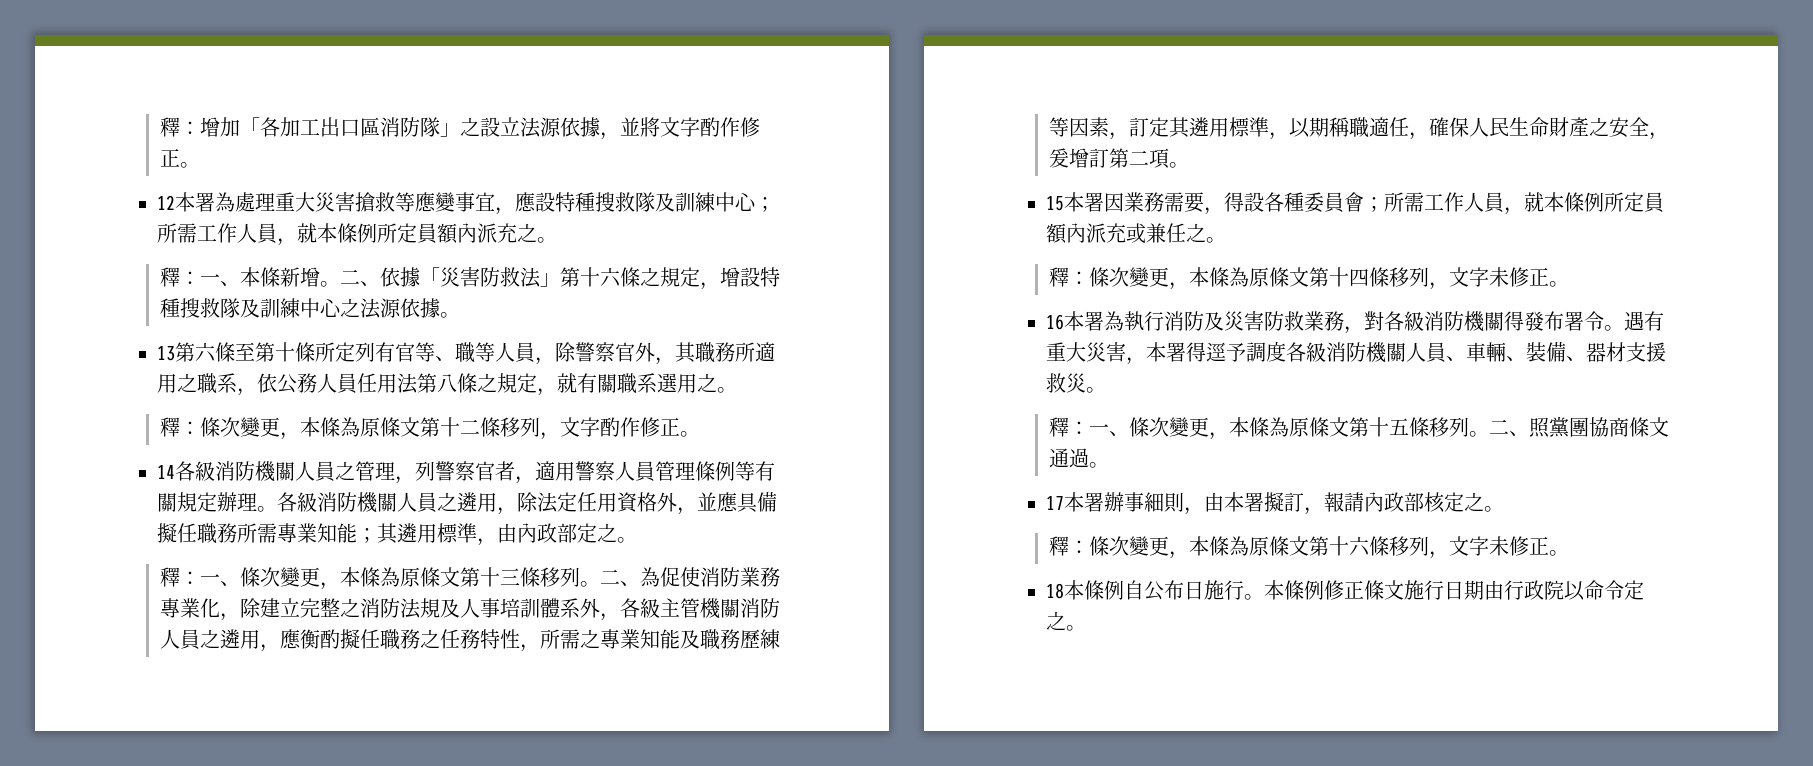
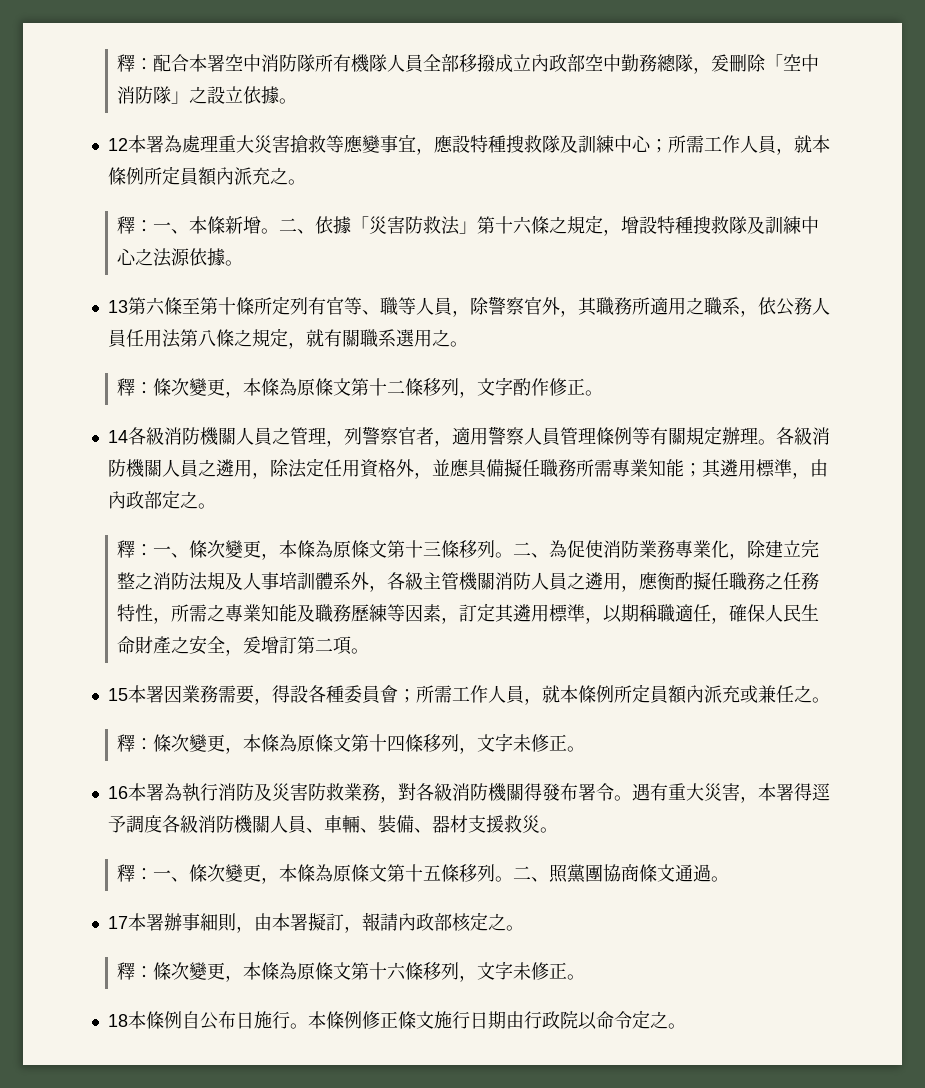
[160,117,761,140] [160,149,181,167] 釋：增加「各加工出口區消防隊」之設立法源依據，並將文字酌作修正 -> [117,54,820,74] [117,86,280,104] 釋：配合本署空中消防隊所有機隊人員全部移撥成立內政部空中勤務總隊，爰刪除「空中消防隊」之設立依據

